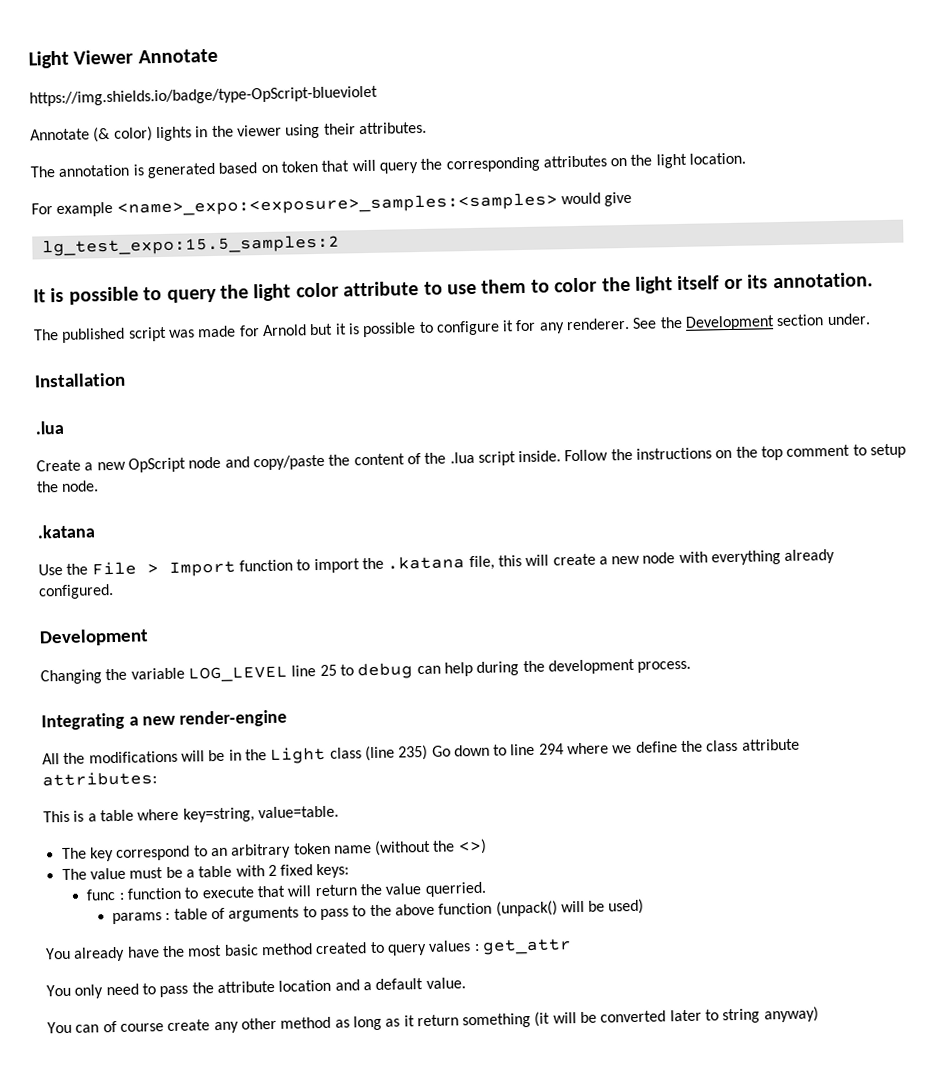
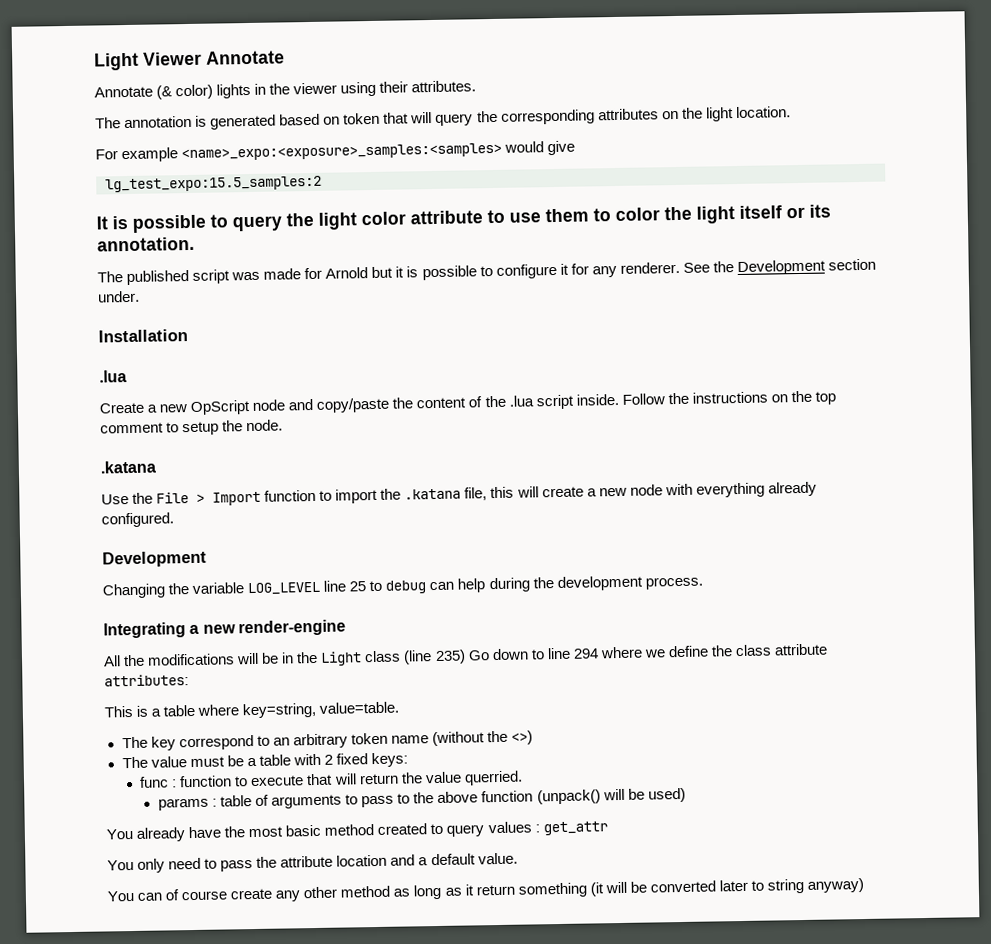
[29,85,378,107] // https://img.shields.io/badge/type-OpScript-blueviolet -> (285, 57) none

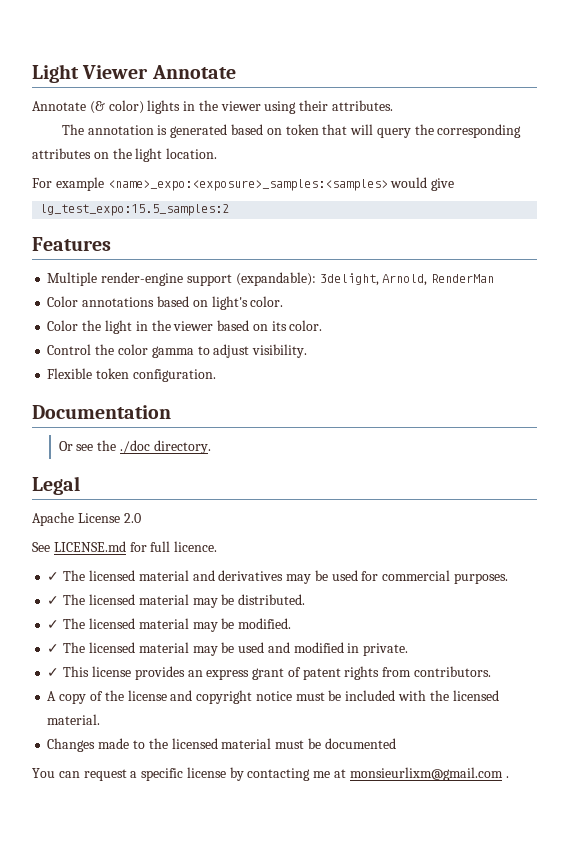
[96,204,831,233] [97,236,195,252] [97,258,876,286] [97,290,140,303] [98,329,188,343] [99,370,127,383] [99,390,836,415] [100,419,284,436] [100,460,156,474] [101,481,817,506] [101,512,174,528] [102,550,207,568] [102,575,703,599] [103,619,346,639] [103,643,829,667] [104,674,189,687] [104,701,400,719] [121,730,534,751] [121,752,408,769] [139,770,523,788] [157,787,686,811] [106,821,608,842] [107,852,518,873] [107,877,865,902] It is possible to query the light color attribute to use them to color the light itself or its annotation. // The published script was made for Arnold but it is possible to configure it for any renderer. See the Development section under. // Installation // .lua // Create a new OpScript node and copy/paste the content of the .lua script inside. Follow the instructions on the top comment to setup the node. // .katana // Use the File > Import function to import the .katana file, this will create a new node with everything already configured. // Development // Changing the variable LOG_LEVEL line 25 to debug can help during the development process. // Integrating a new render-engine // All the modifications will be in the Light class (line 235) Go down to line 294 where we define the class attribute attributes: // This is a table where key=string, value=table. // The key correspond to an arbitrary token name (without the <>) // The value must be a table with 2 fixed keys: // func : function to execute that will return the value querried. // params : table of arguments to pass to the above function (unpack() will be used) // You already have the most basic method created to query values : get_attr // You only need to pass the attribute location and a default value. // You can of course create any other method as long as it return something (it will be converted later to string anyway) -> [32,237,111,251] [47,272,495,286] [47,296,284,310] [47,320,323,334] [47,344,308,358] [47,368,216,382] [32,405,171,419] [58,440,211,454] [32,476,80,495] [32,512,141,526] [32,541,218,552] [47,570,508,584] [47,594,306,608] [47,618,292,632] [47,642,409,656] [47,666,491,680] [47,690,499,704] [47,714,101,725] [47,738,396,752] [32,767,509,781] Features // Multiple render-engine support (expandable): 3delight, Arnold, RenderMan // Color annotations based on light's color. // Color the light in the viewer based on its color. // Control the color gamma to adjust visibility. // Flexible token configuration. // Documentation // Or see the ./doc directory. // Legal // Apache License 2.0 // See LICENSE.md for full licence. // ✓ The licensed material and derivatives may be used for commercial purposes. // ✓ The licensed material may be distributed. // ✓ The licensed material may be modified. // ✓ The licensed material may be used and modified in private. // ✓ This license provides an express grant of patent rights from contributors. // A copy of the license and copyright notice must be included with the licensed material. // Changes made to the licensed material must be documented // You can request a specific license by contacting me at monsieurlixm@gmail.com .

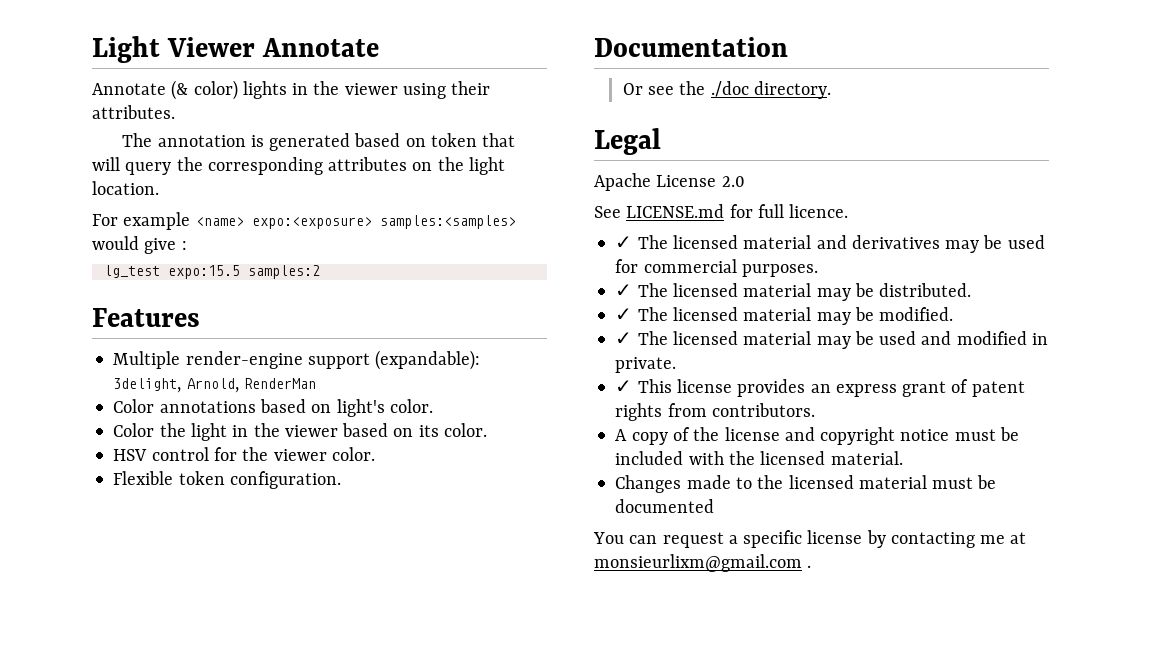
[107,179,388,191] <name>_expo:<exposure>_samples:<samples> -> [195,215,516,229] <name> expo:<exposure> samples:<samples>
[40,204,230,216] // lg_test_expo:15.5_samples:2 -> [181,241,187,250] [103,265,320,279] : // lg_test expo:15.5 samples:2
[47,344,308,358] Control the color gamma to adjust visibility. -> [113,447,375,461] HSV control for the viewer color.

